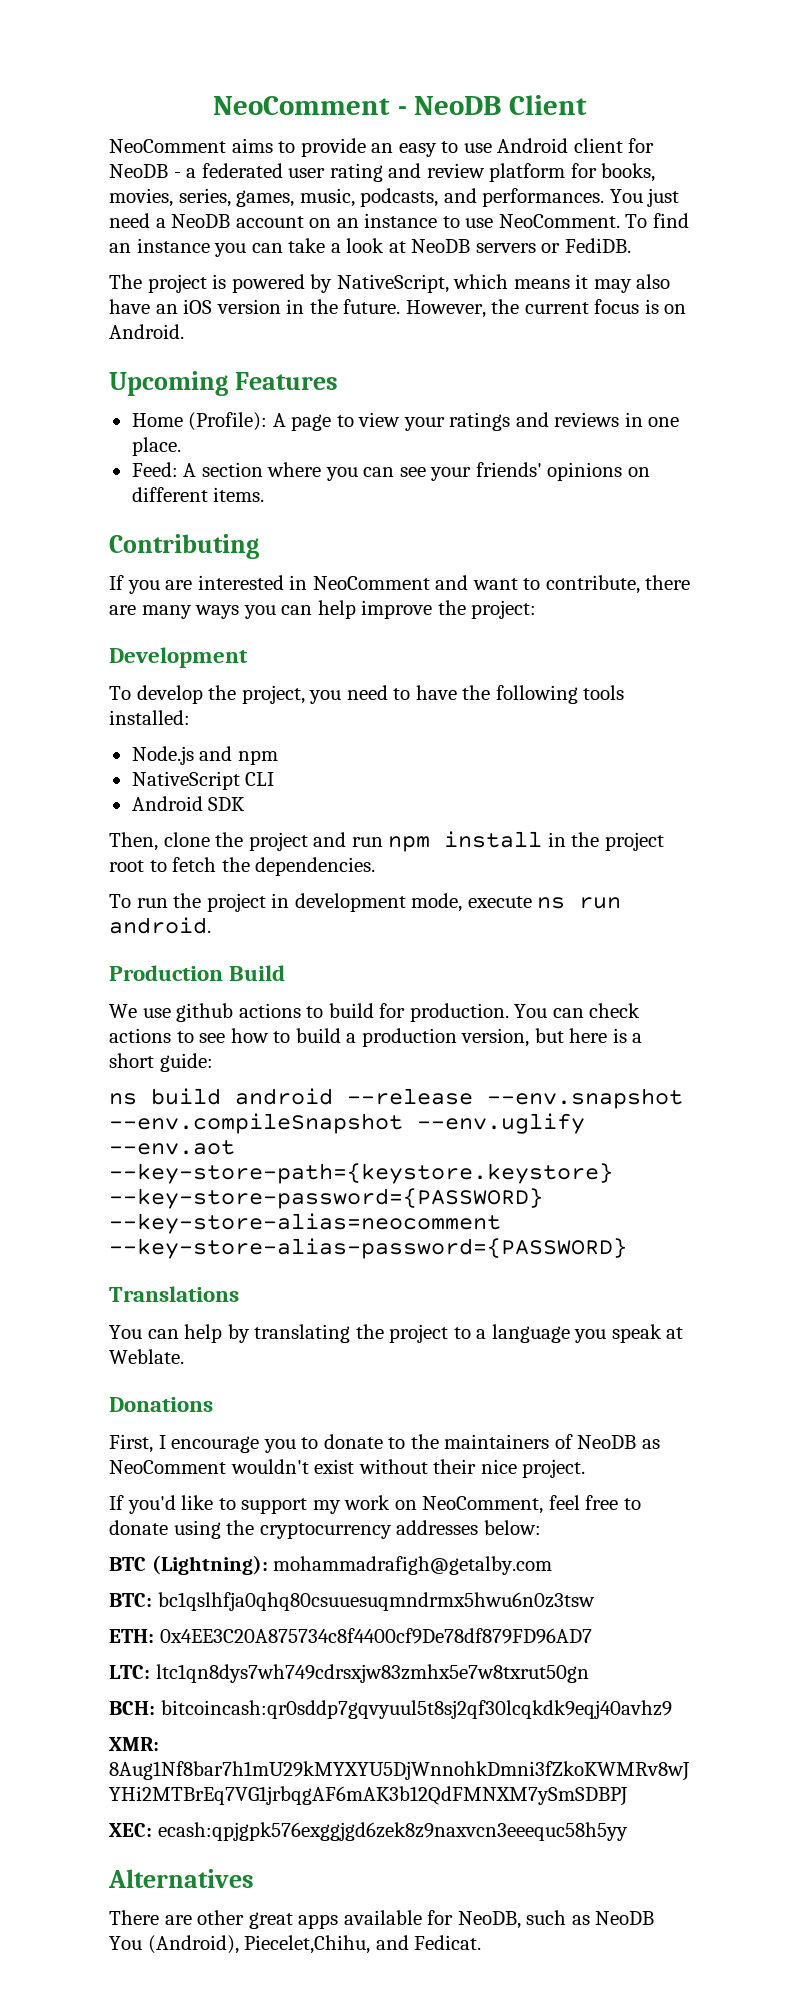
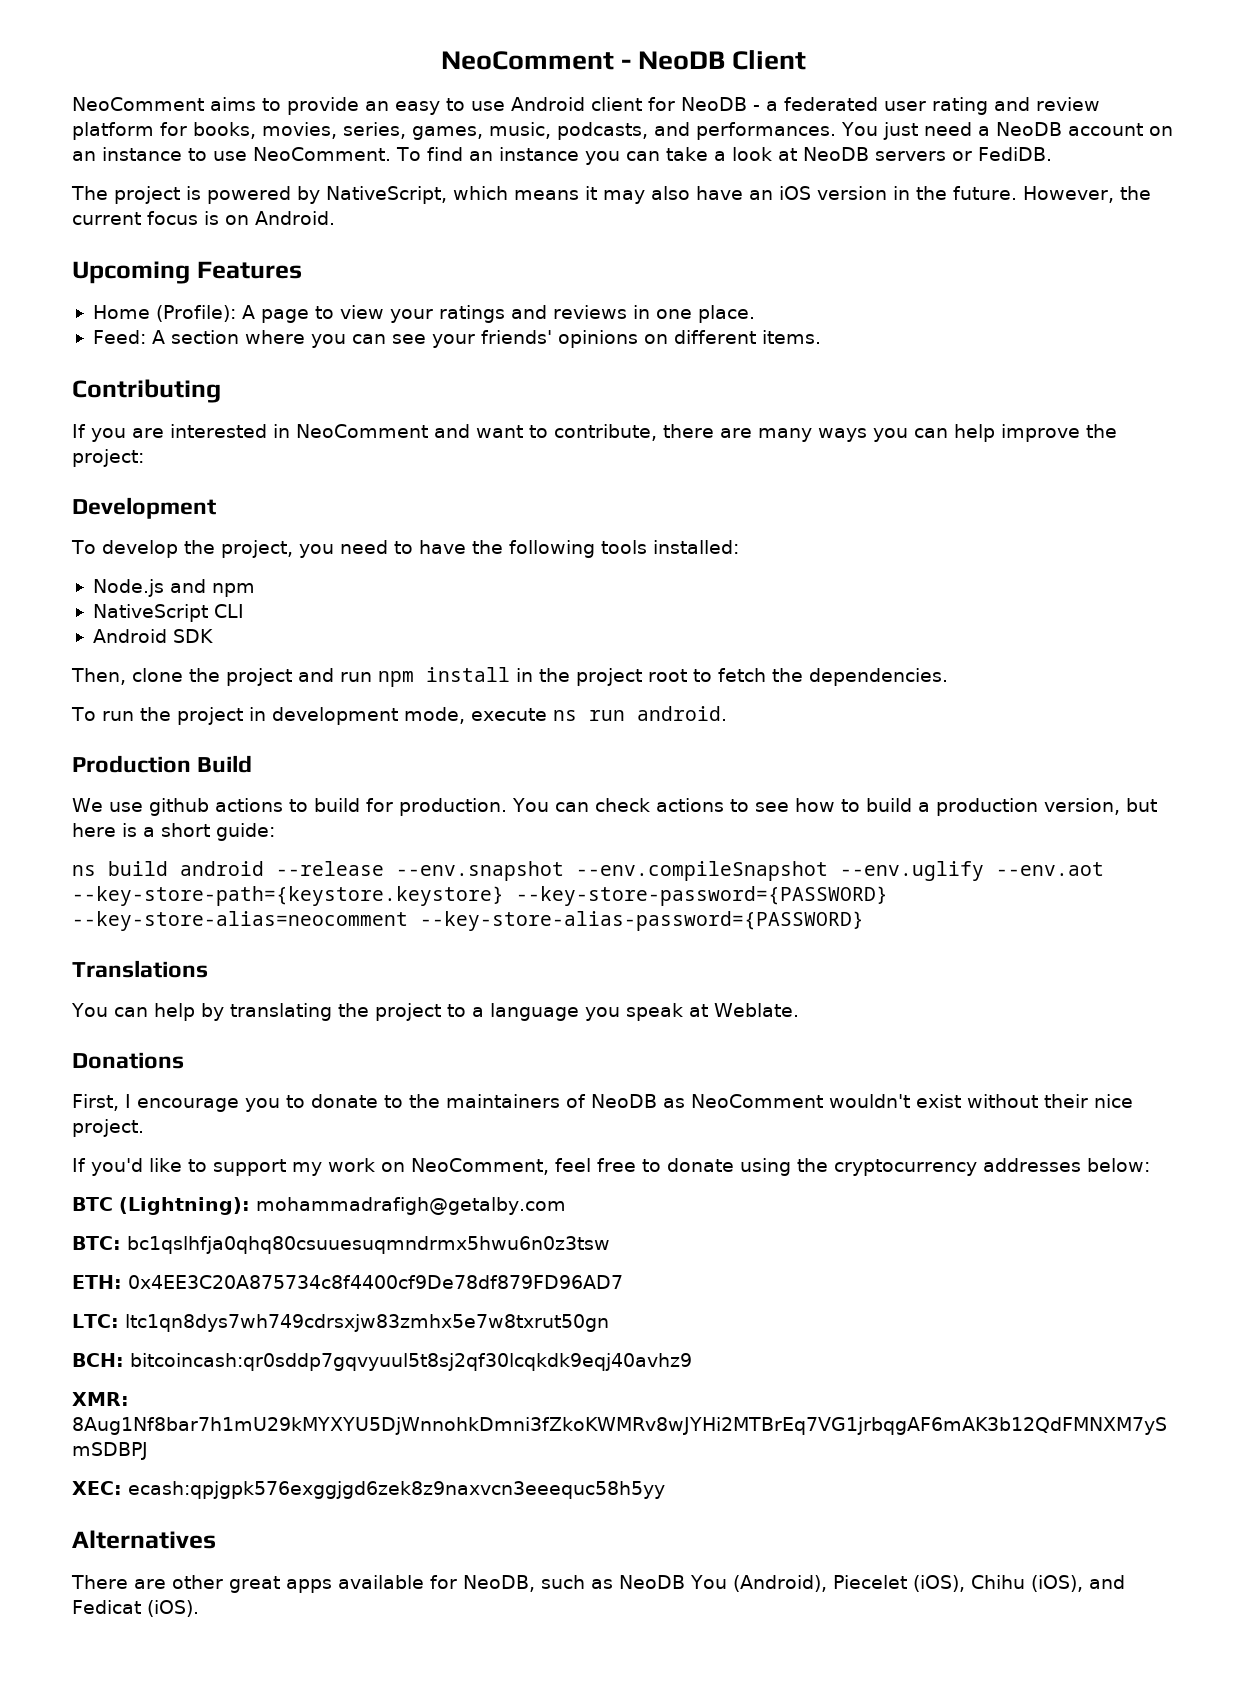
[244,1935,482,1954] Piecelet,Chihu, and Fedicat. -> [832,1575,1125,1592] [72,1600,199,1617] Piecelet (iOS), Chihu (iOS), and Fedicat (iOS).

